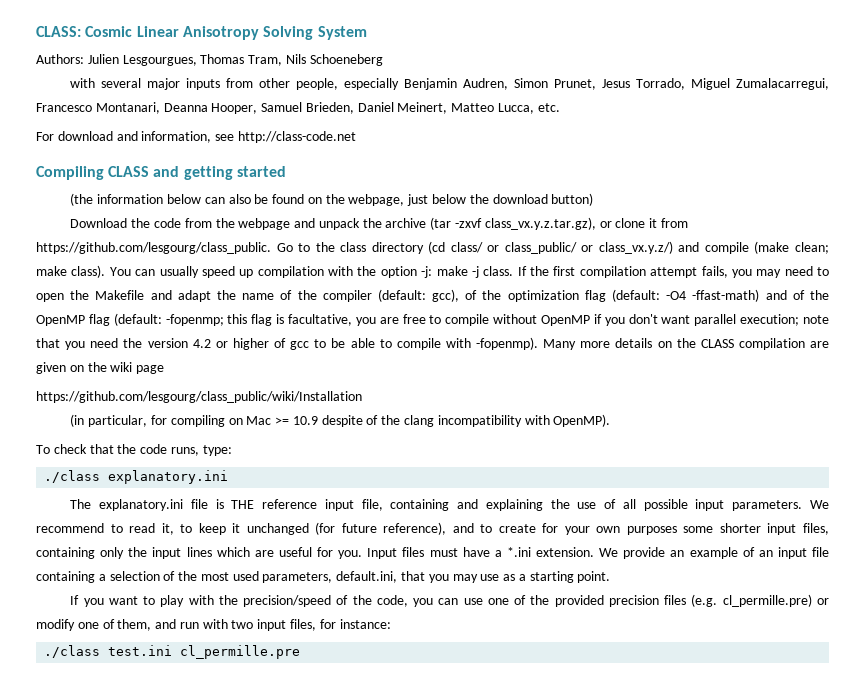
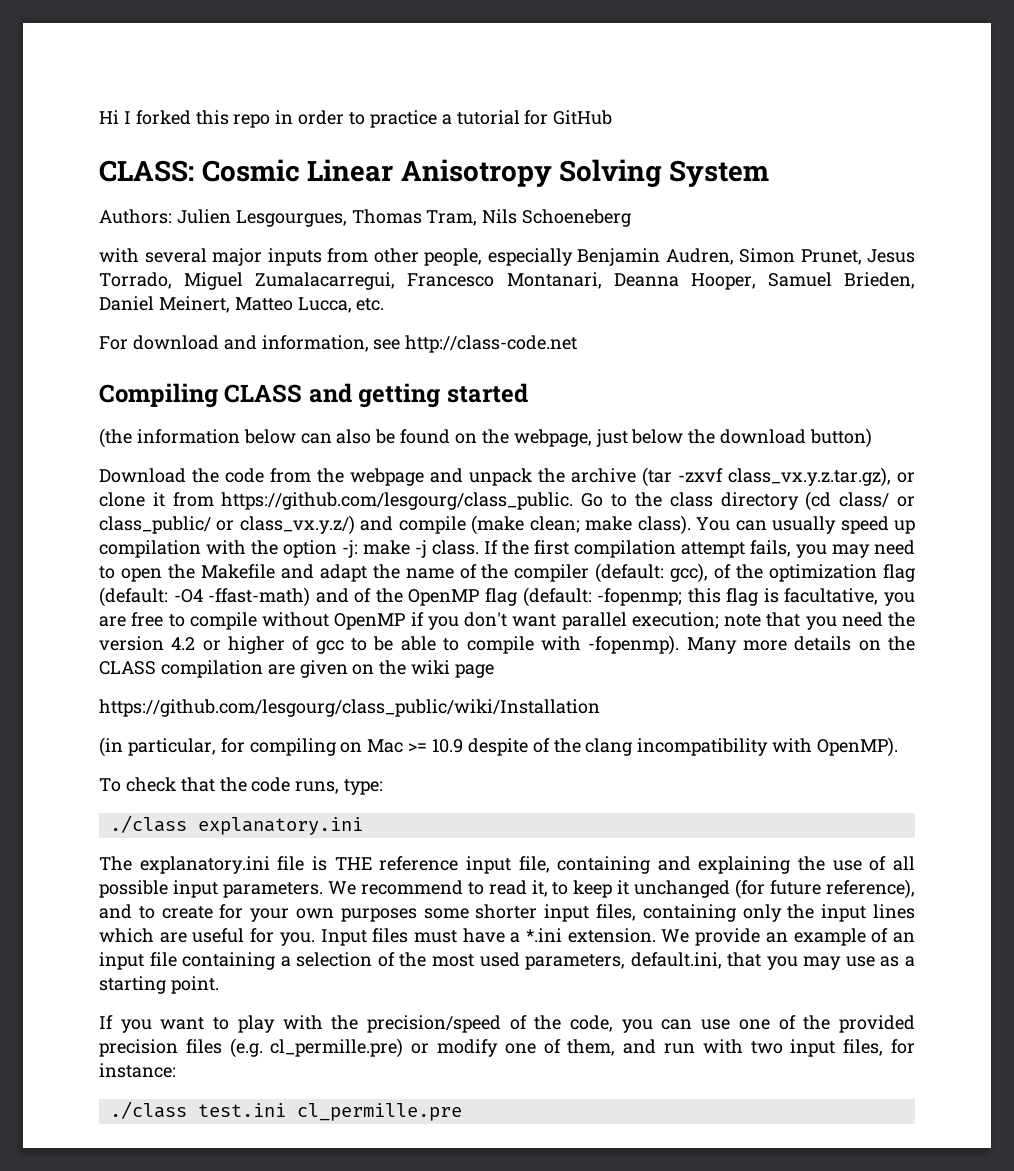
(36, 31) none -> [99,110,613,128] Hi I forked this repo in order to practice a tutorial for GitHub //

